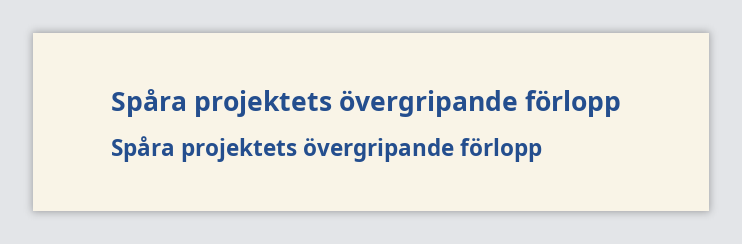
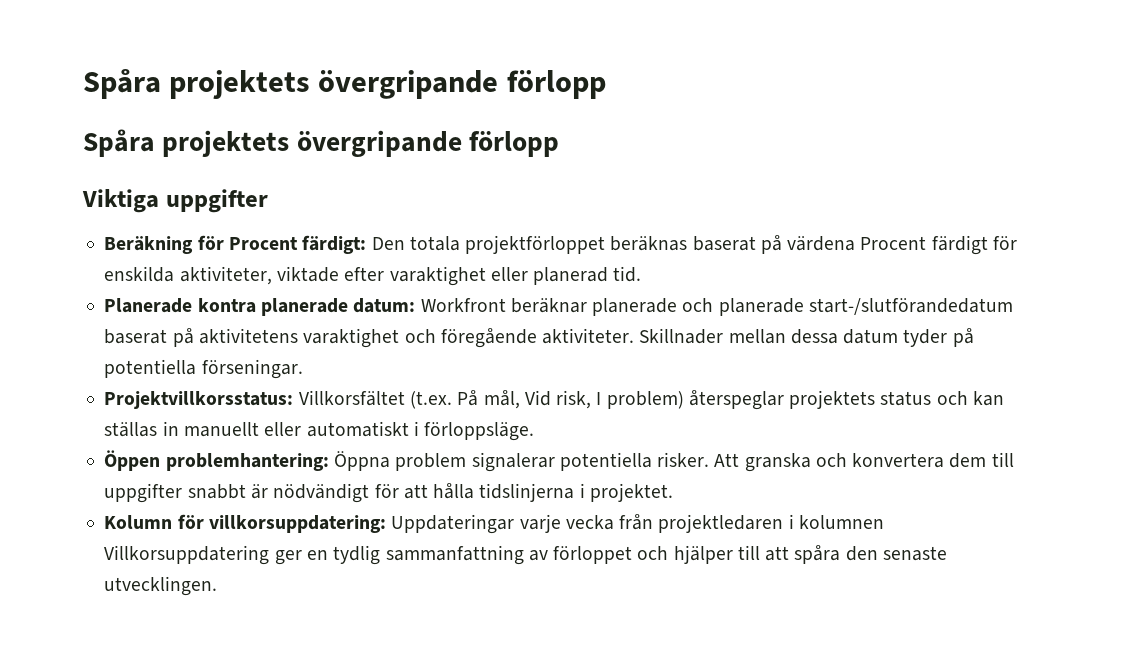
(543, 150) none -> [82,189,268,213] [104,235,1017,255] [104,266,642,286] [104,298,1013,316] [104,328,974,348] [104,359,303,379] [104,390,1004,410] [104,421,535,441] [104,450,1014,472] [104,483,673,503] [104,514,884,534] [104,545,947,565] [104,576,218,596] // Viktiga uppgifter // Beräkning för Procent färdigt: Den totala projektförloppet beräknas baserat på värdena Procent färdigt för enskilda aktiviteter, viktade efter varaktighet eller planerad tid. // Planerade kontra planerade datum: Workfront beräknar planerade och planerade start-/slutförandedatum baserat på aktivitetens varaktighet och föregående aktiviteter. Skillnader mellan dessa datum tyder på potentiella förseningar. // Projektvillkorsstatus: Villkorsfältet (t.ex. På mål, Vid risk, I problem) återspeglar projektets status och kan ställas in manuellt eller automatiskt i förloppsläge. // Öppen problemhantering: Öppna problem signalerar potentiella risker. Att granska och konvertera dem till uppgifter snabbt är nödvändigt för att hålla tidslinjerna i projektet. // Kolumn för villkorsuppdatering: Uppdateringar varje vecka från projektledaren i kolumnen Villkorsuppdatering ger en tydlig sammanfattning av förloppet och hjälper till att spåra den senaste utvecklingen.

